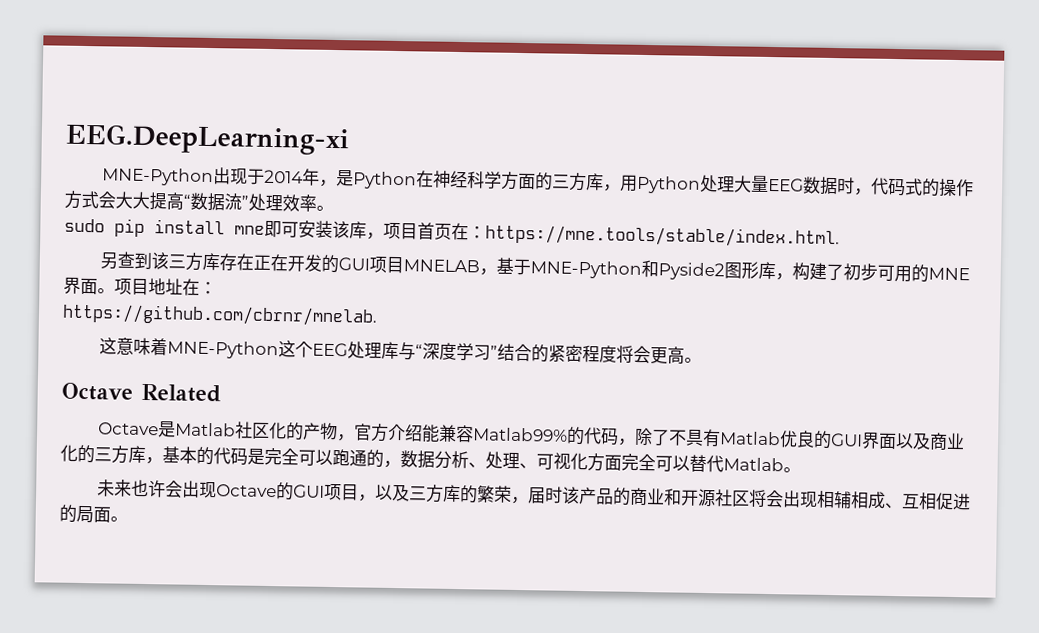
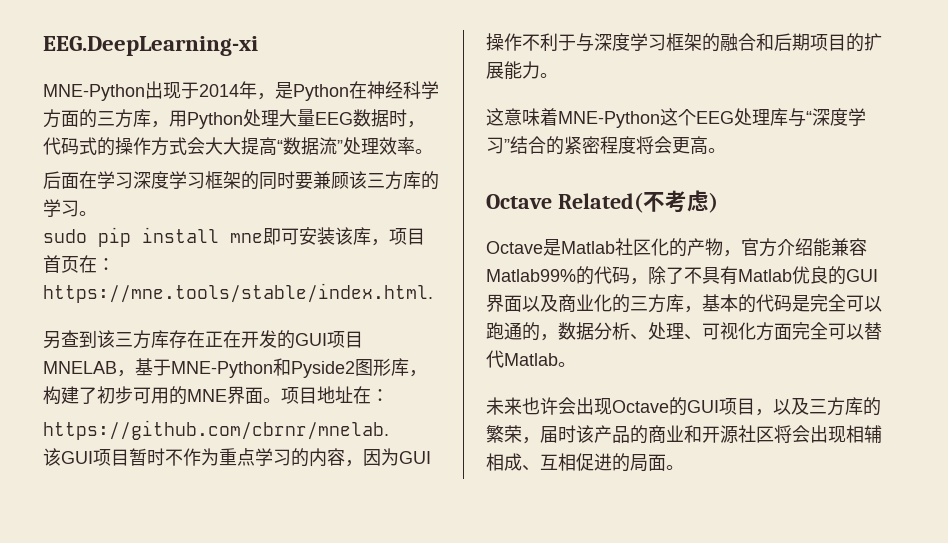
(334, 208) none -> [43,171,439,190] [43,199,97,217] // 后面在学习深度学习框架的同时要兼顾该三方库的学习。
(378, 315) none -> [43,448,431,467] [486,33,882,52] [486,61,558,80] // 该GUI项目暂时不作为重点学习的内容，因为GUI操作不利于与深度学习框架的融合和后期项目的扩展能力。
[141,383,221,403] Related -> [557,190,718,213] Related(不考虑)

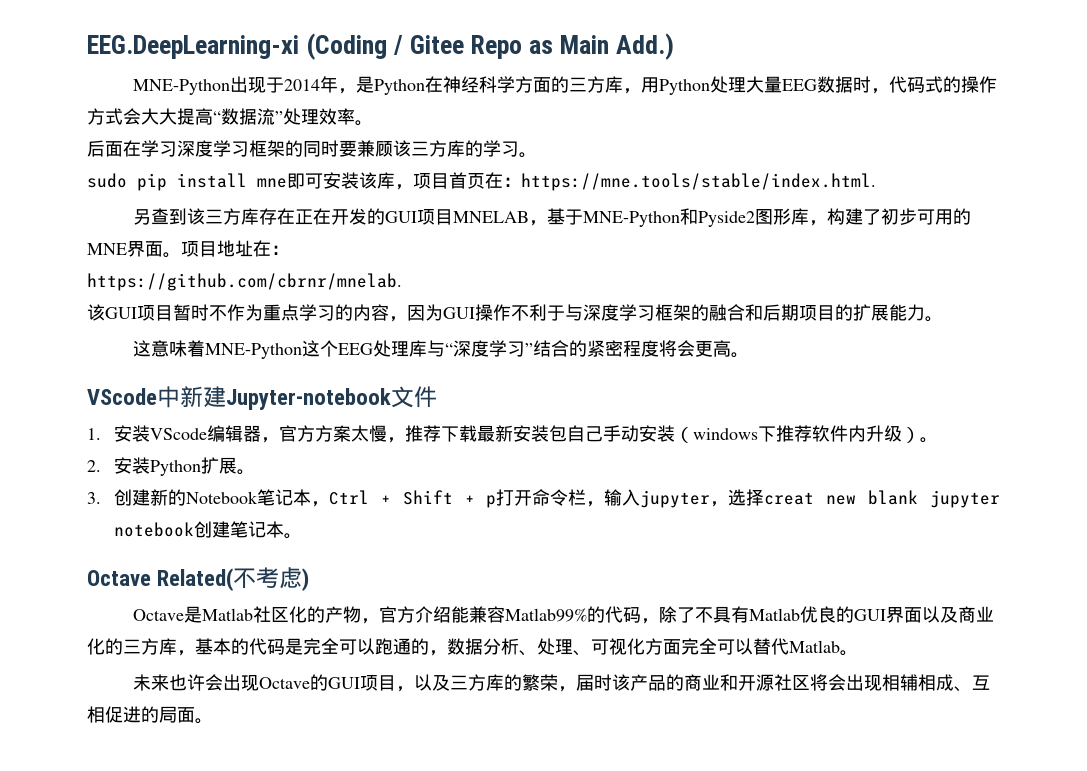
(258, 46) none -> [306,33,675,60] (Coding / Gitee Repo as Main Add.)
(726, 150) none -> [87,386,437,410] [87,425,938,443] [87,457,255,476] [87,489,1000,508] [113,521,302,539] // VScode中新建Jupyter-notebook文件 // 1.安装VScode编辑器，官方方案太慢，推荐下载最新安装包自己手动安装（windows下推荐软件内升级）。 // 2.安装Python扩展。 // 3.创建新的Notebook笔记本，Ctrl + Shift + p打开命令栏，输入jupyter，选择creat new blank jupyter notebook创建笔记本。

